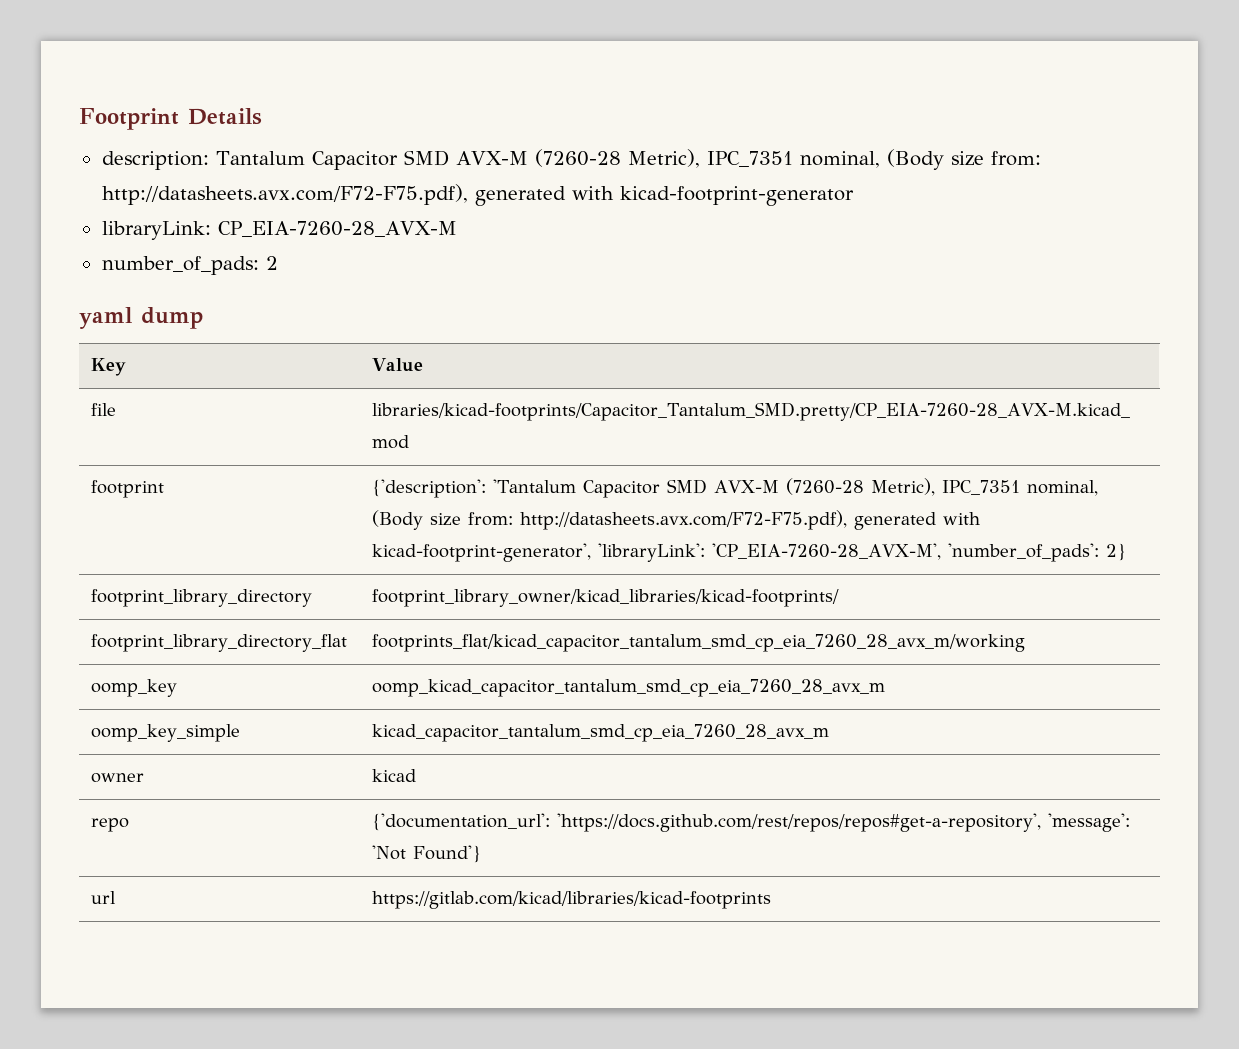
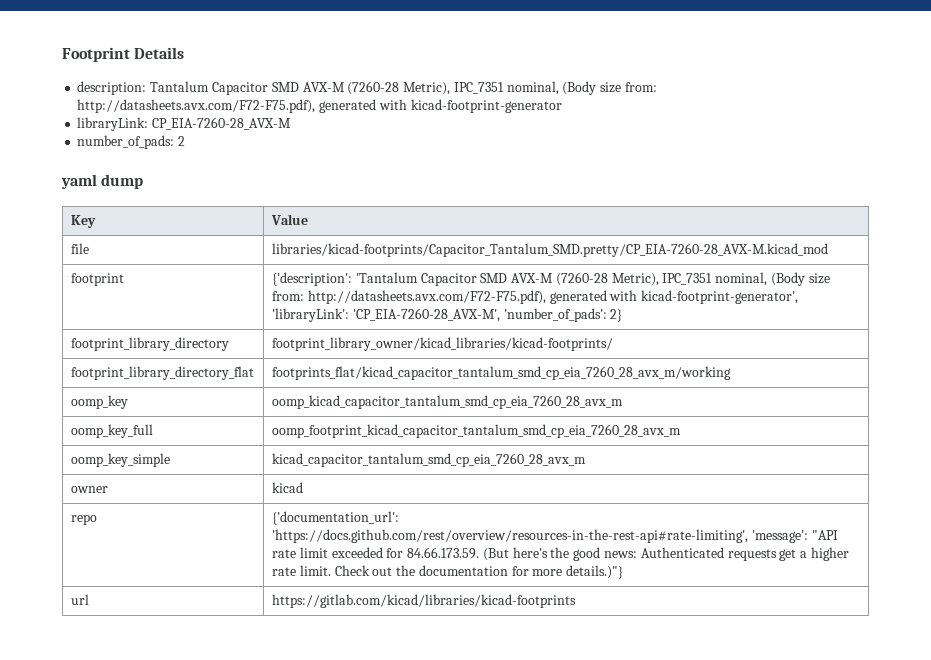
(886, 688) none -> [70,424,153,438] [271,424,681,438] // oomp_key_full | oomp_footprint_kicad_capacitor_tantalum_smd_cp_eia_7260_28_avx_m
[557,813,1131,832] [372,845,482,863] 'https://docs.github.com/rest/repos/repos#get-a-repository', 'message': 'Not Found'} -> [271,529,838,543] [271,547,849,561] [271,565,624,579] 'https://docs.github.com/rest/overview/resources-in-the-rest-api#rate-limiting', 'message': "API rate limit exceeded for 84.66.173.59. (But here's the good news: Authenticated requests get a higher rate limit. Check out the documentation for more details.)"}

